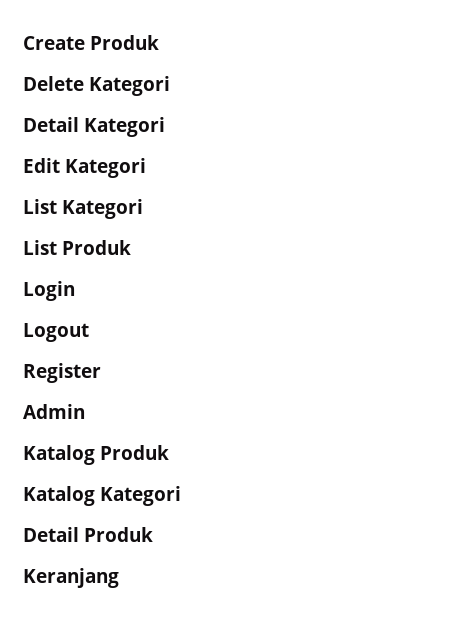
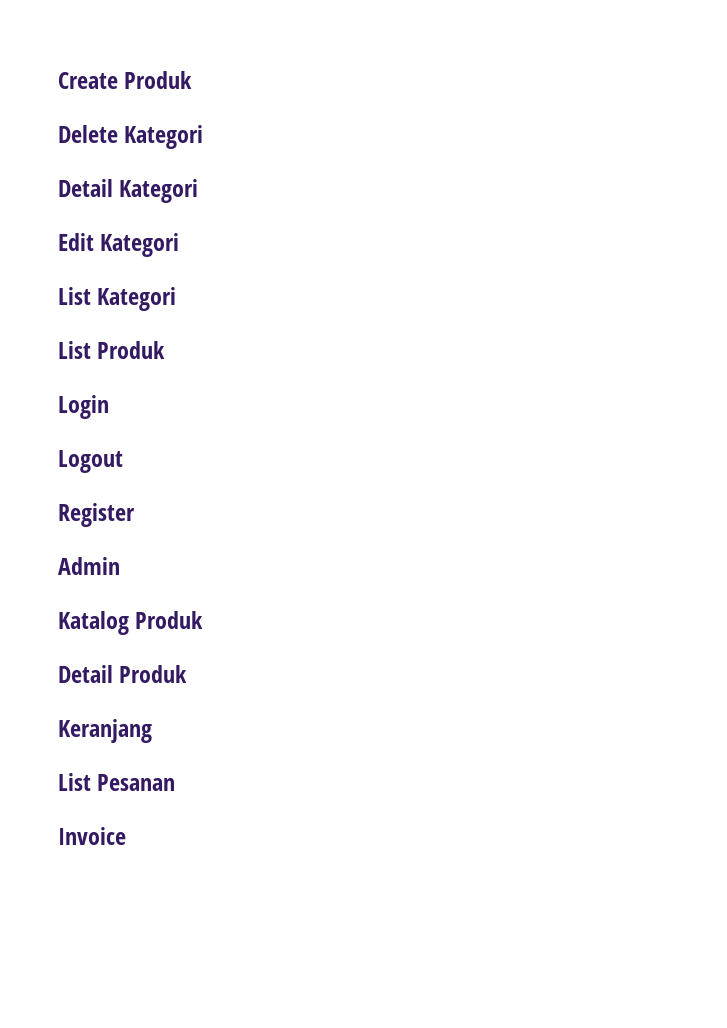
[23,486,182,506] // Katalog Kategori -> (204, 620) none
(119, 578) none -> [58,773,176,791] [58,827,126,845] // List Pesanan // Invoice

